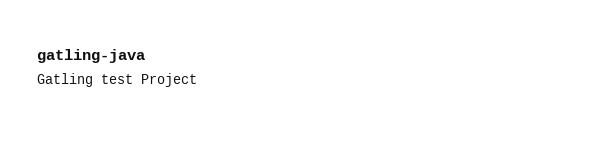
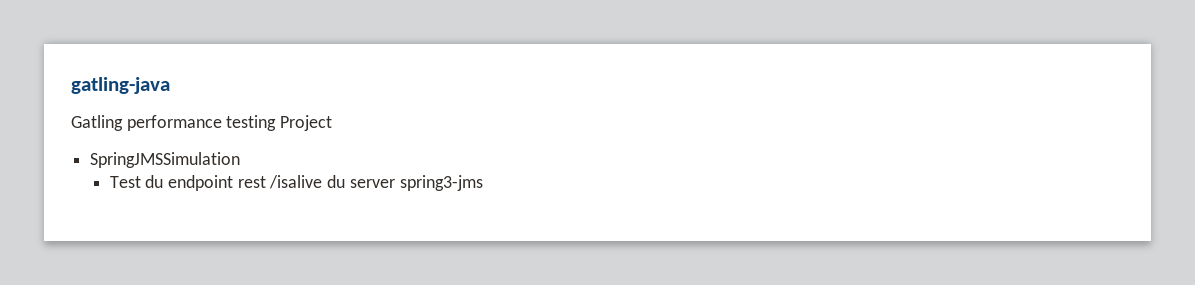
[101,74,133,84] test -> [126,115,277,131] performance testing
(197, 80) none -> [90,152,241,168] [109,175,483,191] // SpringJMSSimulation // Test du endpoint rest /isalive du server spring3-jms

